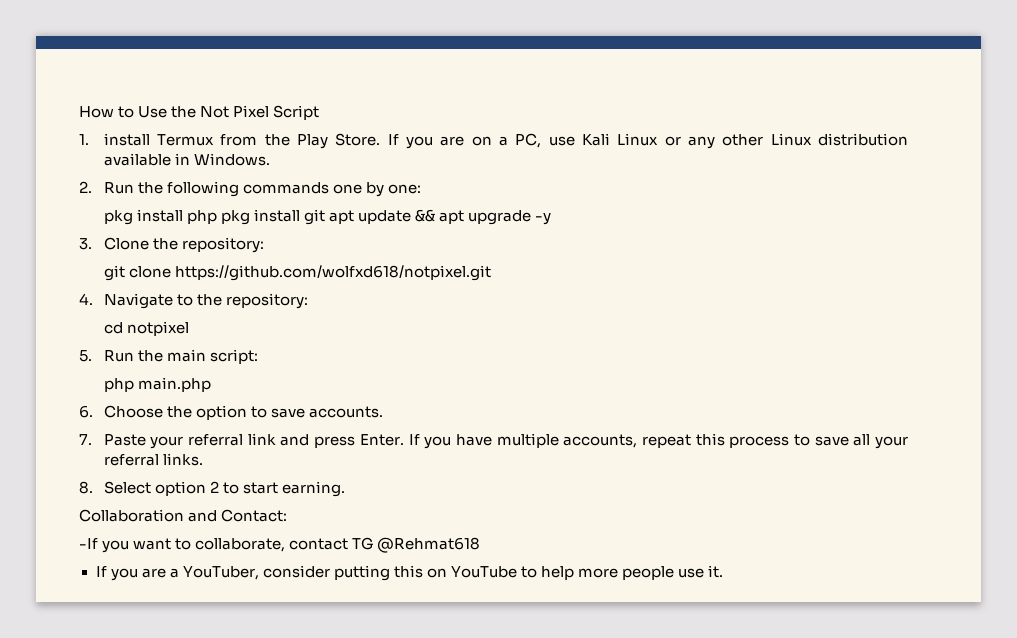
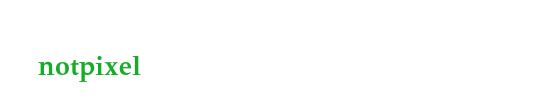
[79,105,320,120] [79,133,909,149] [103,153,270,166] [79,181,422,197] [103,209,552,225] [79,237,264,253] [103,265,491,281] [79,293,308,309] [103,321,189,336] [79,349,258,364] [103,377,211,392] [79,405,383,420] [79,433,908,449] [103,453,203,466] [79,481,345,497] [79,509,288,522] [79,537,481,553] [95,565,724,581] How to Use the Not Pixel Script // 1. install Termux from the Play Store. If you are on a PC, use Kali Linux or any other Linux distribution available in Windows. // 2. Run the following commands one by one: // pkg install php pkg install git apt update && apt upgrade -y // 3. Clone the repository: // git clone https://github.com/wolfxd618/notpixel.git // 4. Navigate to the repository: // cd notpixel // 5. Run the main script: // php main.php // 6. Choose the option to save accounts. // 7. Paste your referral link and press Enter. If you have multiple accounts, repeat this process to save all your referral links. // 8. Select option 2 to start earning. // Collaboration and Contact: // -If you want to collaborate, contact TG @Rehmat618 // If you are a YouTuber, consider putting this on YouTube to help more people use it. -> [38,56,141,82] notpixel

